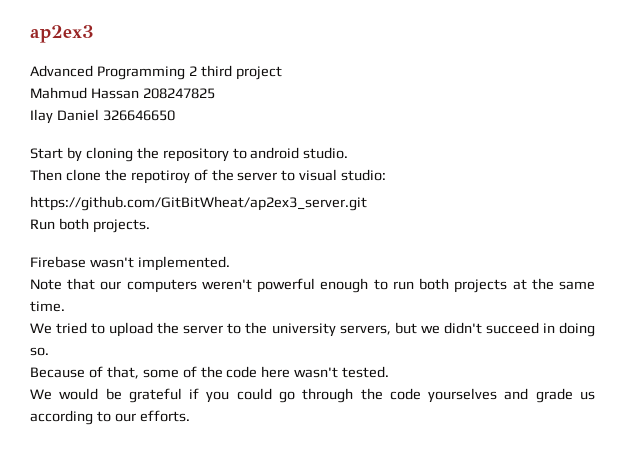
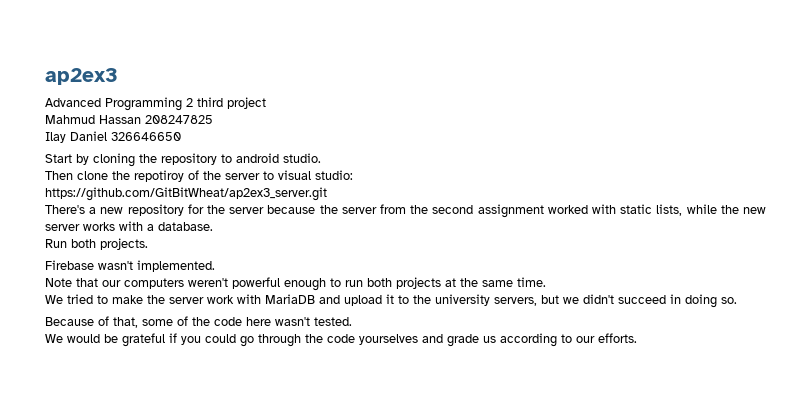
(367, 203) none -> [45,204,767,218] [45,221,213,231] // There's a new repository for the server because the server from the second assignment worked with static lists, while the new server works with a database.
[109,322,224,337] upload the server -> [112,294,394,306] make the server work with MariaDB and upload it

